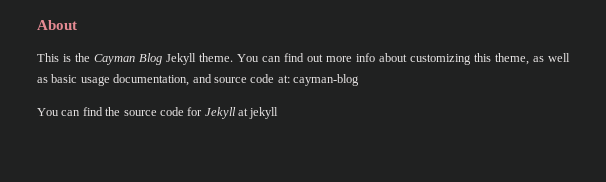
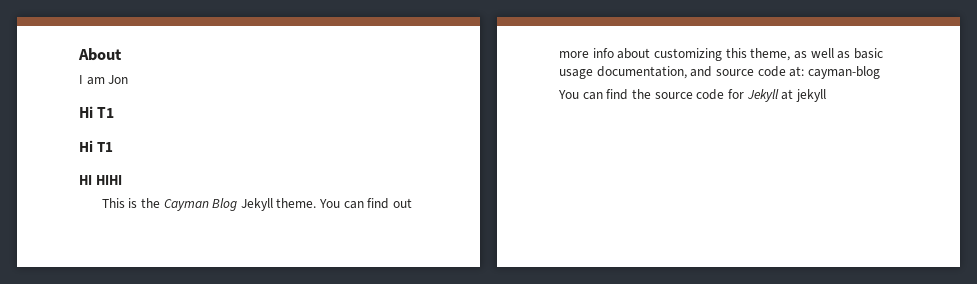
(77, 25) none -> [79,75,129,85] [79,106,115,118] [79,140,114,152] [79,175,122,185] // I am Jon // Hi T1 // Hi T1 // HI HIHI

